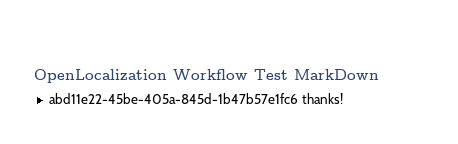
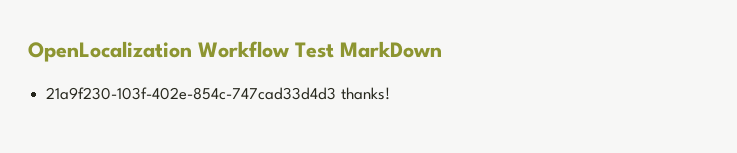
[48,93,298,104] abd11e22-45be-405a-845d-1b47b57e1fc6 -> [46,87,337,100] 21a9f230-103f-402e-854c-747cad33d4d3

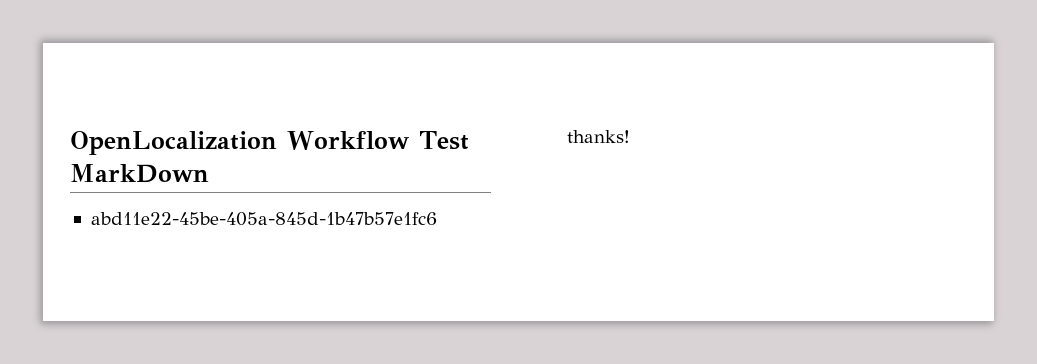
[46,87,337,100] 21a9f230-103f-402e-854c-747cad33d4d3 -> [90,212,437,226] abd11e22-45be-405a-845d-1b47b57e1fc6

